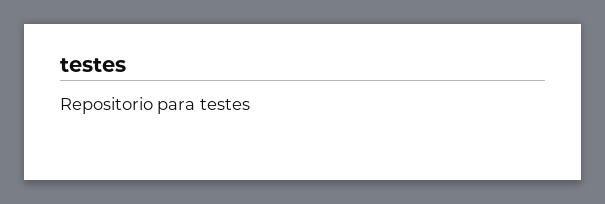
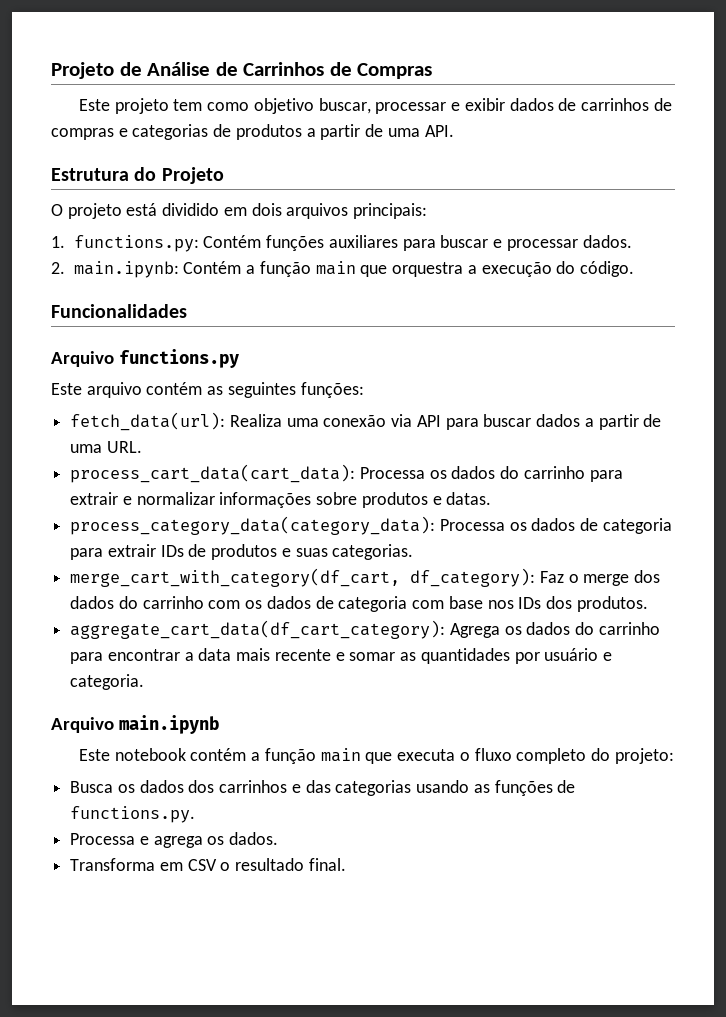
[60,58,126,72] [60,97,250,114] testes // Repositorio para testes -> [51,62,433,79] [79,98,672,114] [51,124,454,140] [51,167,224,184] [51,203,428,219] [51,235,632,252] [51,261,635,278] [51,304,187,318] [51,349,239,368] [51,382,364,398] [70,412,662,431] [70,441,142,453] [70,464,623,483] [70,492,492,508] [70,516,672,535] [70,544,414,560] [70,568,661,587] [70,596,648,612] [70,620,660,639] [70,648,612,664] [70,674,145,690] [51,715,219,734] [79,748,674,764] [70,780,576,796] [70,806,196,823] [70,832,279,848] [70,858,346,871] Projeto de Análise de Carrinhos de Compras // Este projeto tem como objetivo buscar, processar e exibir dados de carrinhos de compras e categorias de produtos a partir de uma API. // Estrutura do Projeto // O projeto está dividido em dois arquivos principais: // 1. functions.py: Contém funções auxiliares para buscar e processar dados. // 2. main.ipynb: Contém a função main que orquestra a execução do código. // Funcionalidades // Arquivo functions.py // Este arquivo contém as seguintes funções: // fetch_data(url): Realiza uma conexão via API para buscar dados a partir de uma URL. // process_cart_data(cart_data): Processa os dados do carrinho para extrair e normalizar informações sobre produtos e datas. // process_category_data(category_data): Processa os dados de categoria para extrair IDs de produtos e suas categorias. // merge_cart_with_category(df_cart, df_category): Faz o merge dos dados do carrinho com os dados de categoria com base nos IDs dos produtos. // aggregate_cart_data(df_cart_category): Agrega os dados do carrinho para encontrar a data mais recente e somar as quantidades por usuário e categoria. // Arquivo main.ipynb // Este notebook contém a função main que executa o fluxo completo do projeto: // Busca os dados dos carrinhos e das categorias usando as funções de functions.py. // Processa e agrega os dados. // Transforma em CSV o resultado final.

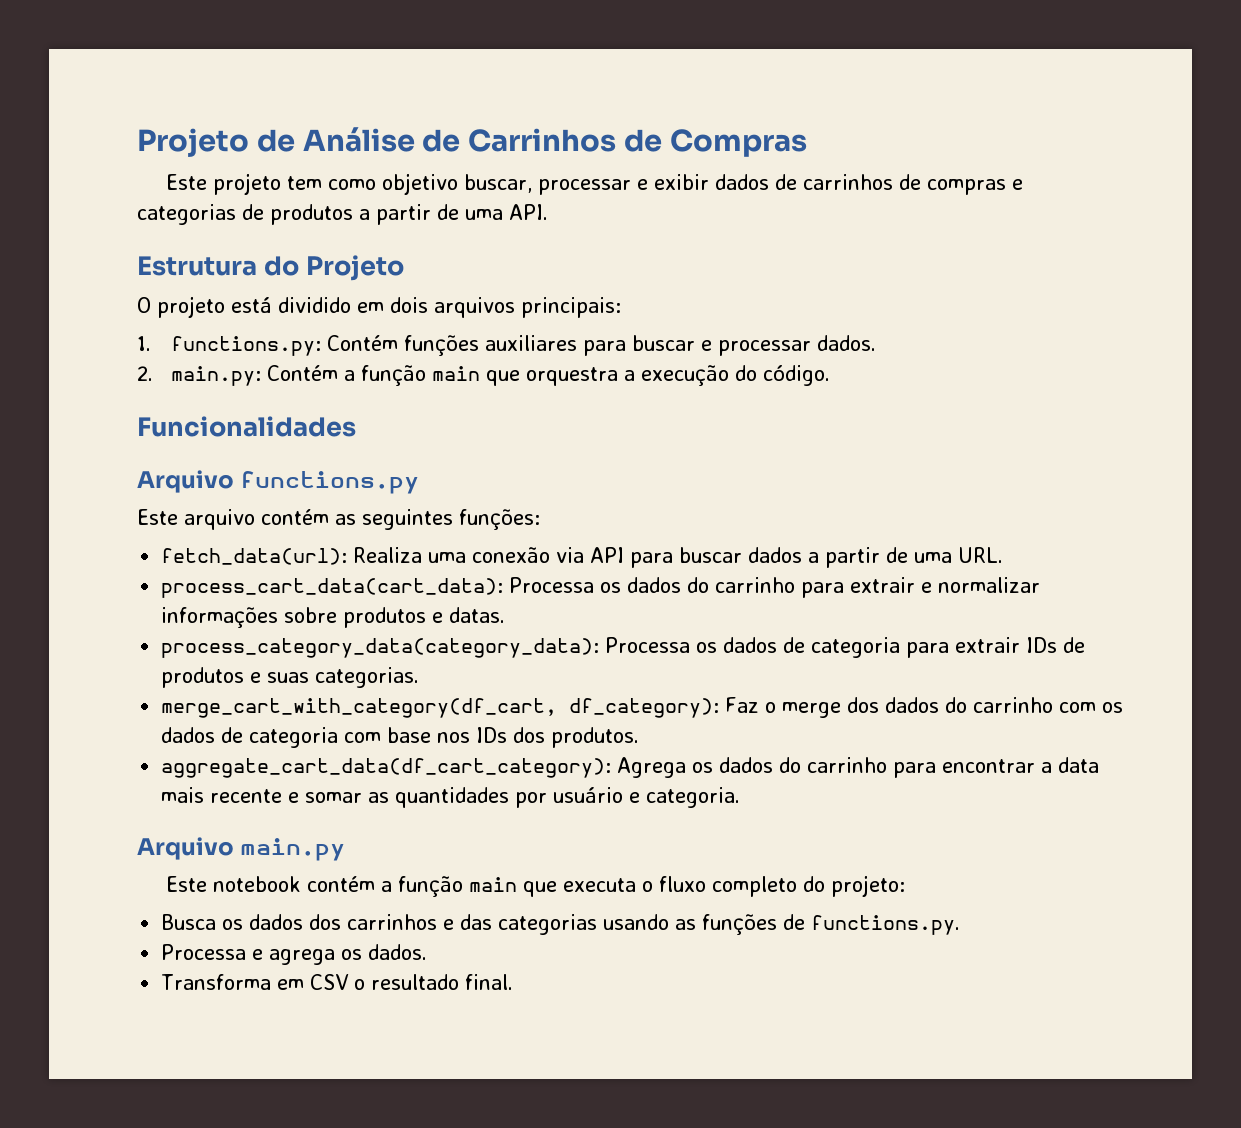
[73,261,179,278] main.ipynb: -> [171,366,262,386] main.py:
[118,715,219,734] main.ipynb -> [240,838,346,861] main.py

